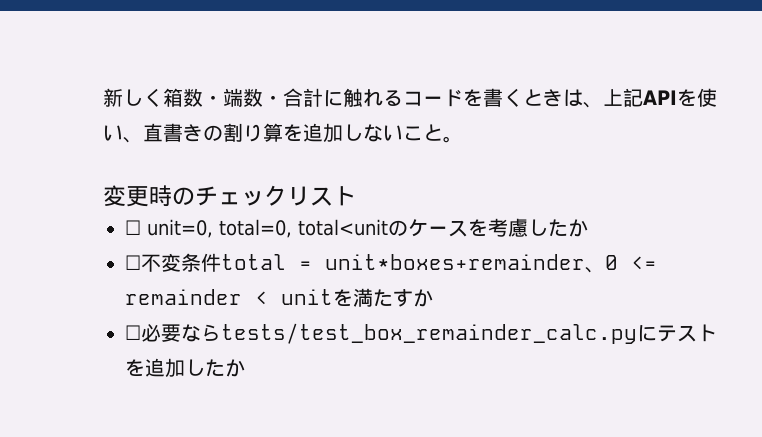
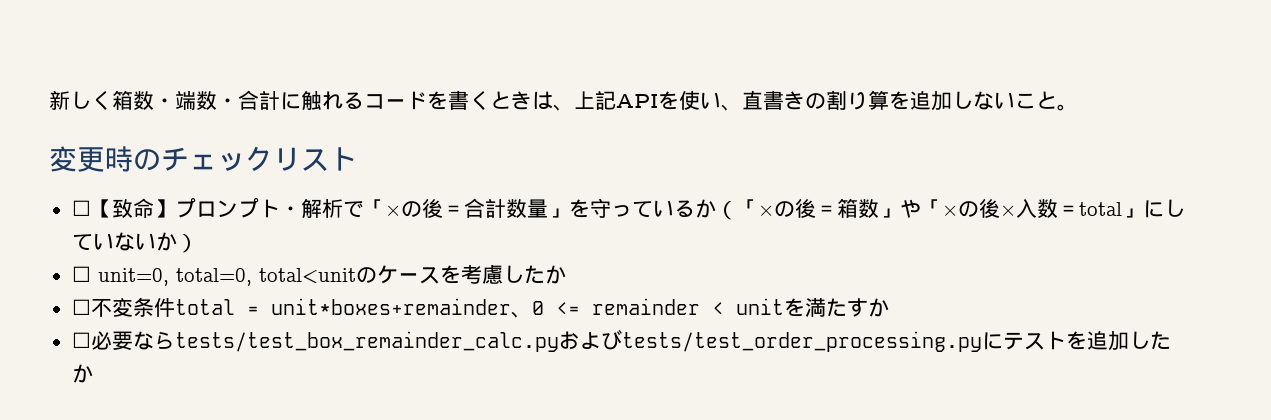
(356, 196) none -> [71,198,1185,220] [71,232,198,253] // ☐【致命】プロンプト・解析で「×の後＝合計数量」を守っているか（「×の後＝箱数」や「×の後×入数＝total」にしていないか）
(637, 333) none -> [558,330,982,352] およびtests/test_order_processing.py

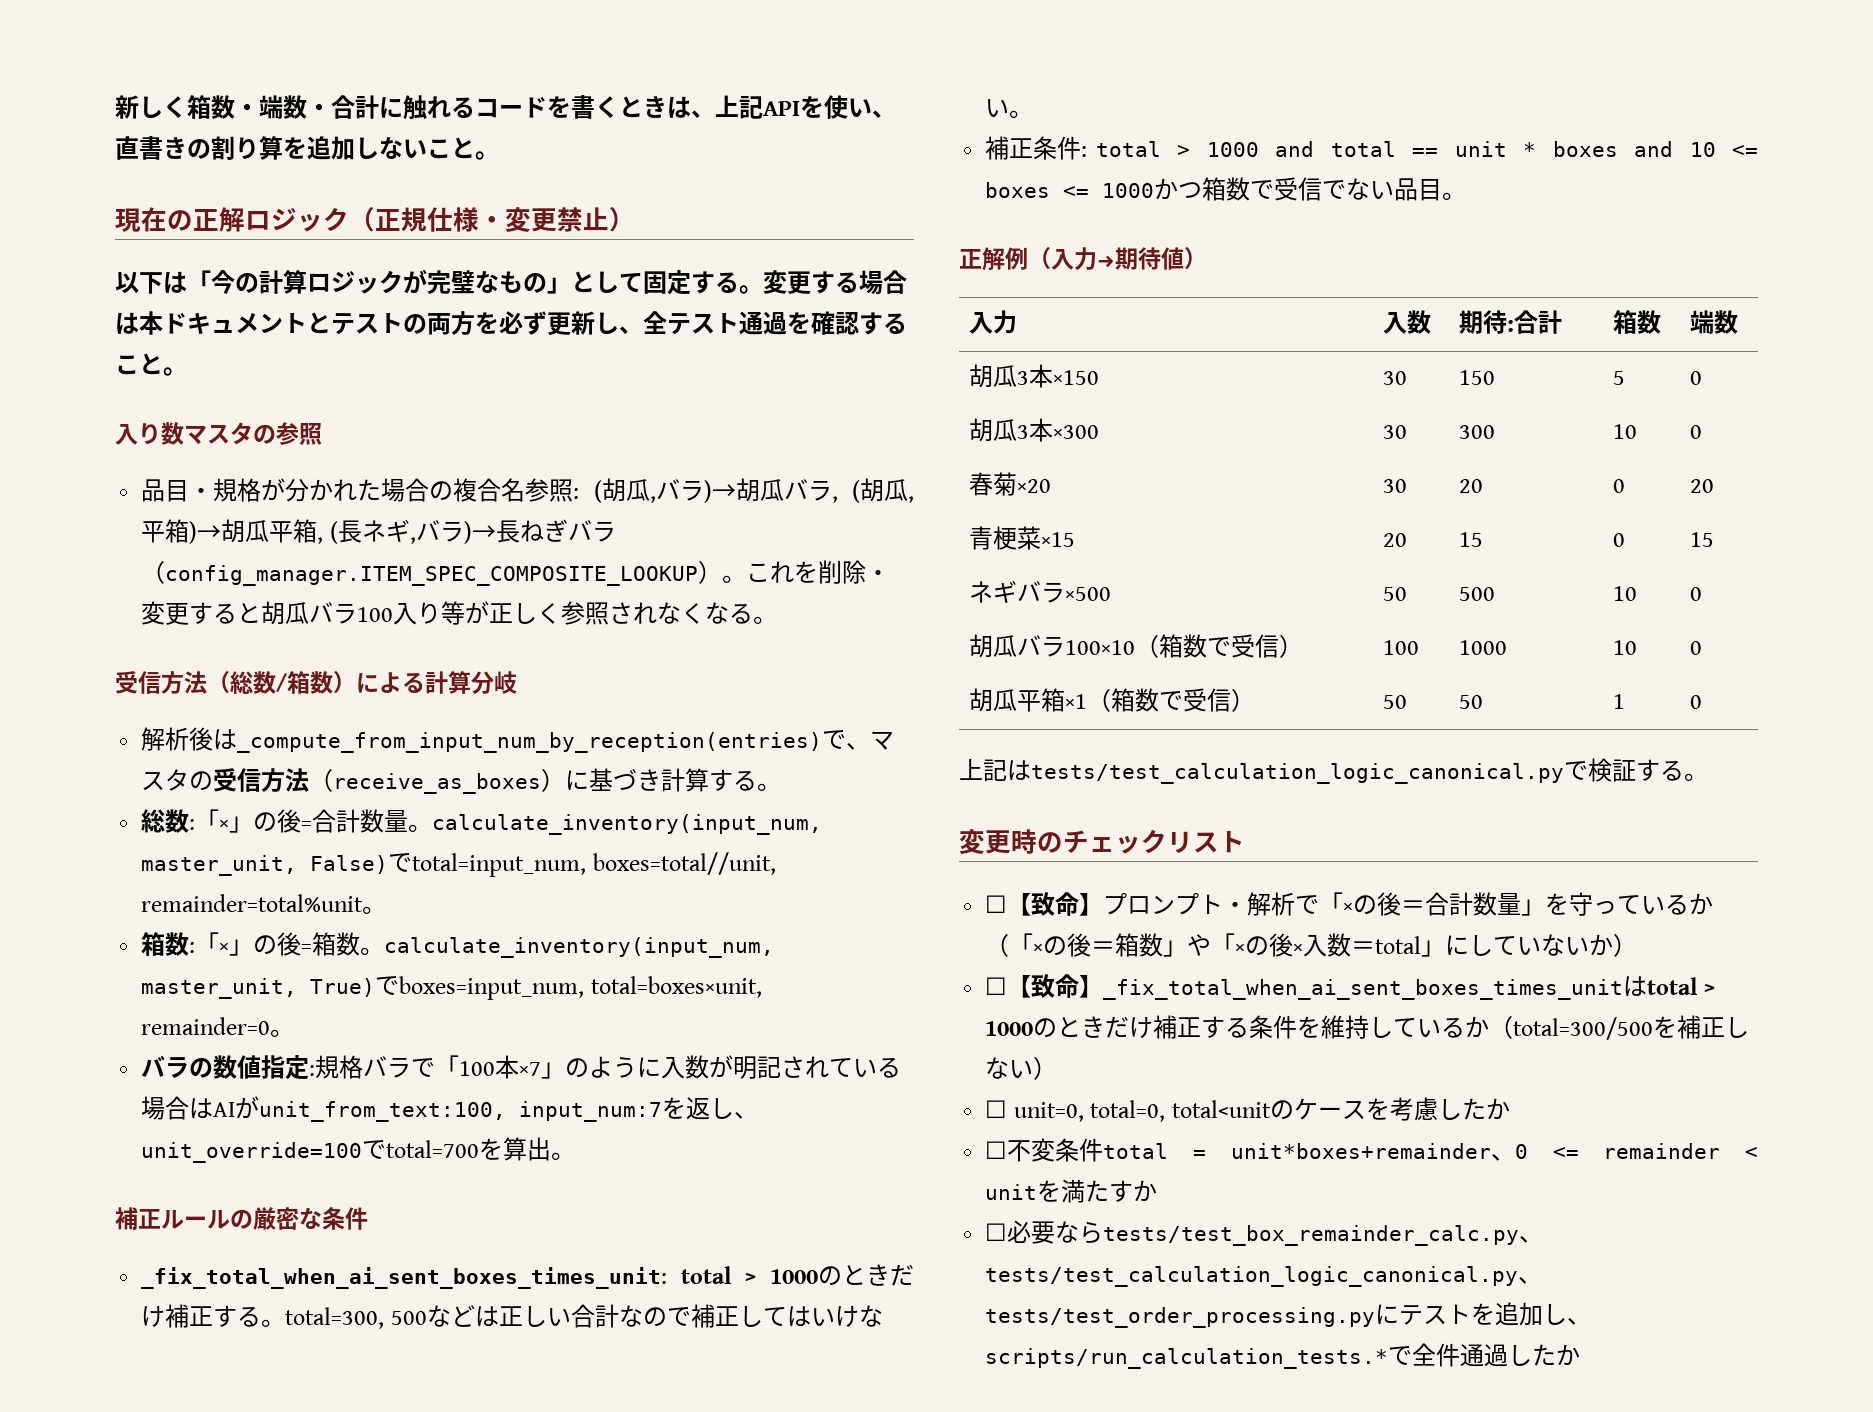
(1078, 107) none -> [115,207,635,232] [115,269,907,295] [115,311,907,336] [115,353,187,376] [115,422,322,445] [141,478,914,503] [141,519,616,544] [141,560,891,586] [141,601,778,625] [115,671,517,694] [141,727,895,753] [141,768,782,794] [141,809,823,835] [141,852,776,877] [141,894,387,914] [141,932,775,958] [141,976,762,1000] [141,1017,295,1037] [141,1055,902,1080] [141,1096,759,1122] [141,1137,576,1163] [115,1207,368,1230] [141,1264,914,1289] [141,1304,883,1329] [985,99,1034,118] [985,136,1758,160] [985,177,1467,201] [959,247,1207,271] [968,310,1017,334] [1382,310,1431,334] [1458,310,1562,334] [1612,310,1661,334] [1689,310,1738,334] [968,364,1099,388] [1382,371,1407,385] [1458,370,1495,385] [1612,371,1625,385] [1689,371,1702,385] [968,418,1099,442] [1382,425,1407,439] [1458,425,1495,439] [1612,424,1637,439] [1689,425,1702,439] [968,472,1051,496] [1382,479,1407,493] [1458,479,1483,493] [1612,479,1625,493] [1689,479,1714,493] [968,526,1075,550] [1382,533,1407,547] [1458,532,1483,547] [1612,533,1625,547] [1689,532,1714,547] [968,581,1111,603] [1382,587,1407,601] [1458,587,1495,601] [1612,586,1637,601] [1689,587,1702,601] [968,634,1303,658] [1382,640,1419,655] [1458,640,1507,655] [1612,640,1637,655] [1689,641,1702,655] [968,688,1255,712] [1382,695,1407,709] [1458,695,1483,709] [1612,694,1625,709] [1689,695,1702,709] [959,758,1708,784] // 現在の正解ロジック（正規仕様・変更禁止） // 以下は「今の計算ロジックが完璧なもの」として固定する。変更する場合は本ドキュメントとテストの両方を必ず更新し、全テスト通過を確認すること。 // 入り数マスタの参照 // 品目・規格が分かれた場合の複合名参照: (胡瓜,バラ)→胡瓜バラ, (胡瓜,平箱)→胡瓜平箱, (長ネギ,バラ)→長ねぎバラ（config_manager.ITEM_SPEC_COMPOSITE_LOOKUP）。これを削除・変更すると胡瓜バラ100入り等が正しく参照されなくなる。 // 受信方法（総数/箱数）による計算分岐 // 解析後は_compute_from_input_num_by_reception(entries)で、マスタの受信方法（receive_as_boxes）に基づき計算する。 // 総数:「×」の後=合計数量。calculate_inventory(input_num, master_unit, False)でtotal=input_num, boxes=total//unit, remainder=total%unit。 // 箱数:「×」の後=箱数。calculate_inventory(input_num, master_unit, True)でboxes=input_num, total=boxes×unit, remainder=0。 // バラの数値指定:規格バラで「100本×7」のように入数が明記されている場合はAIがunit_from_text:100, input_num:7を返し、unit_override=100でtotal=700を算出。 // 補正ルールの厳密な条件 // _fix_total_when_ai_sent_boxes_times_unit: total > 1000のときだけ補正する。total=300, 500などは正しい合計なので補正してはいけない。 // 補正条件: total > 1000 and total == unit * boxes and 10 <= boxes <= 1000かつ箱数で受信でない品目。 // 正解例（入力→期待値） // 入力 | 入数 | 期待:合計 | 箱数 | 端数 // 胡瓜3本×150 | 30 | 150 | 5 | 0 // 胡瓜3本×300 | 30 | 300 | 10 | 0 // 春菊×20 | 30 | 20 | 0 | 20 // 青梗菜×15 | 20 | 15 | 0 | 15 // ネギバラ×500 | 50 | 500 | 10 | 0 // 胡瓜バラ100×10（箱数で受信） | 100 | 1000 | 10 | 0 // 胡瓜平箱×1（箱数で受信） | 50 | 50 | 1 | 0 // 上記はtests/test_calculation_logic_canonical.pyで検証する。
(198, 243) none -> [985,974,1715,1000] [985,1015,1750,1040] [985,1057,1058,1080] // ☐【致命】_fix_total_when_ai_sent_boxes_times_unitはtotal > 1000のときだけ補正する条件を維持しているか（total=300/500を補正しない）
[558,330,622,350] および -> [1519,1236,1544,1243] [985,1266,1543,1287] 、tests/test_calculation_logic_canonical.py、
(1150, 340) none -> [1567,1318,1592,1325] [985,1343,1533,1369] 、scripts/run_calculation_tests.*で全件通過し

